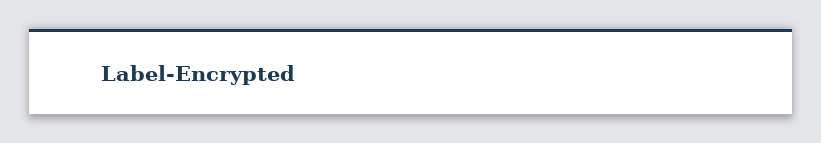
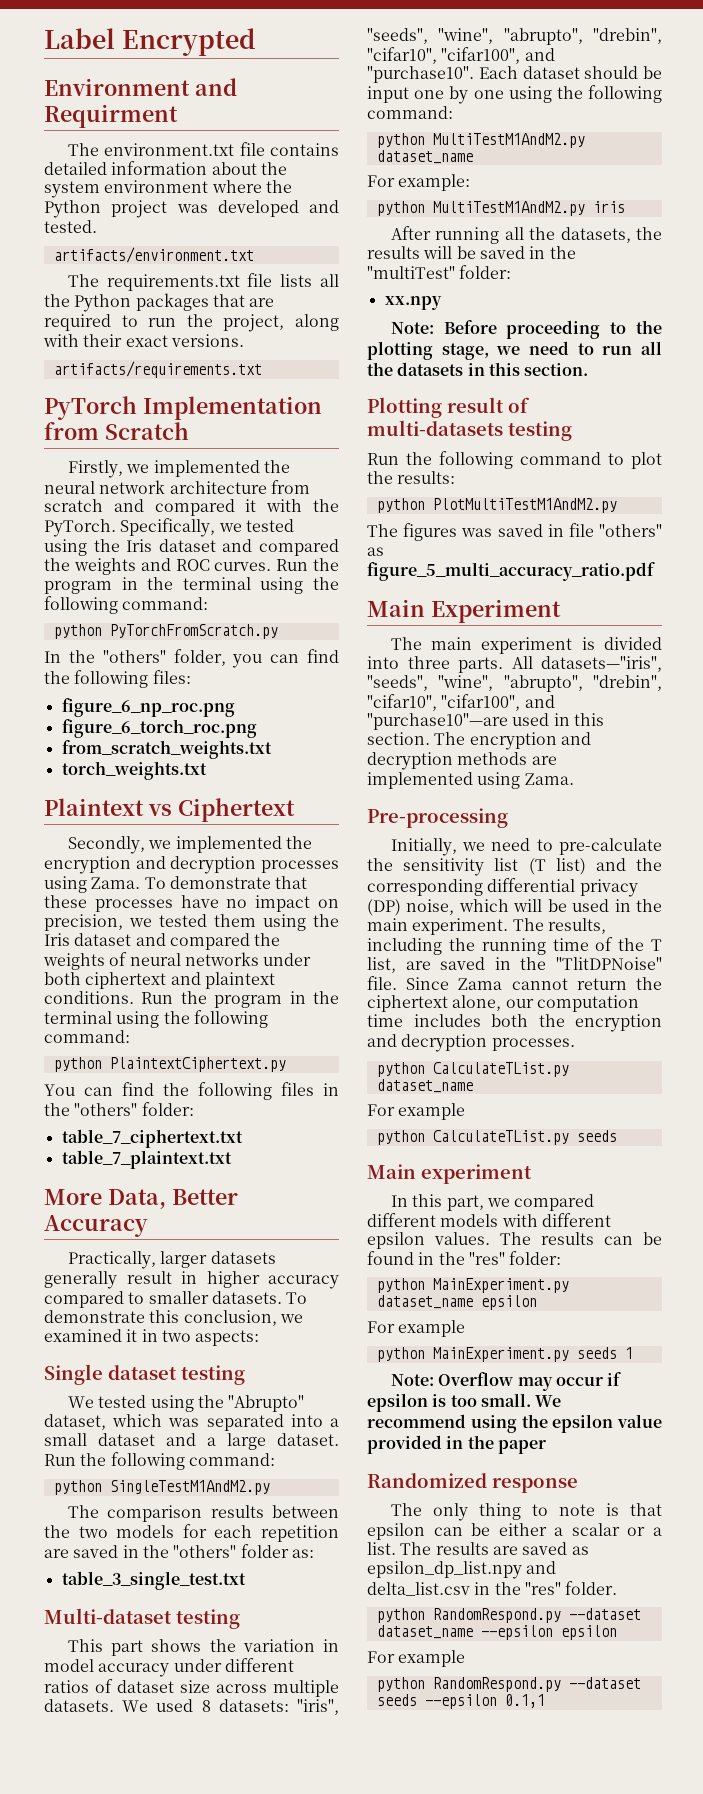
[101,65,295,85] Label-Encrypted -> [44,28,255,56] [44,78,237,96] [44,104,178,128] [67,142,339,156] [44,161,287,175] [44,180,292,198] [44,200,339,218] [44,220,97,233] [53,247,254,263] [67,273,340,291] [44,293,275,312] [44,314,339,332] [43,334,244,347] [53,361,262,378] [44,396,322,420] [44,422,189,440] [67,460,290,478] [44,480,310,494] [44,499,339,516] [44,518,294,537] [44,539,339,556] [44,558,339,575] [44,577,339,594] [44,596,209,614] [53,624,278,639] [44,649,339,668] [44,670,191,688] [61,698,235,717] [61,719,257,738] [61,740,272,759] [61,761,207,780] [44,798,295,822] [67,836,312,854] [44,856,339,874] [44,876,308,893] [44,895,339,912] [44,914,339,931] [44,933,281,950] [43,952,312,970] [44,972,275,989] [44,991,339,1008] [44,1010,268,1028] [44,1030,130,1043] [53,1057,286,1072] [44,1082,339,1100] [44,1102,194,1116] [61,1129,243,1148] [61,1150,232,1169] [44,1189,238,1209] [44,1215,148,1237] [67,1251,276,1269] [44,1271,339,1289] [44,1291,308,1308] [44,1310,303,1326] [44,1329,260,1346] [44,1364,245,1385] [67,1395,305,1412] [44,1414,339,1431] [44,1433,339,1450] [44,1452,275,1470] [53,1480,270,1495] [67,1505,339,1522] [44,1524,339,1542] [44,1544,314,1558] [61,1571,246,1590] [44,1608,240,1629] [67,1639,339,1656] [44,1658,294,1677] [44,1679,339,1697] [44,1699,339,1715] [367,28,662,45] [367,47,555,64] [367,66,662,83] [367,85,662,104] [367,106,453,119] [376,133,585,148] [376,150,473,164] [367,174,471,191] [376,201,625,216] [390,226,662,244] [367,246,576,259] [367,265,512,279] [384,296,442,310] [390,320,662,339] [367,341,662,360] [367,362,589,376] [367,397,530,418] [367,420,572,441] [367,451,662,469] [367,471,456,484] [376,498,617,513] [367,523,662,541] [367,547,384,556] [367,562,655,581] [367,599,561,623] [390,637,662,654] [367,656,662,673] [367,675,662,692] [367,694,555,711] [367,713,604,730] [367,732,591,750] [367,752,557,770] [367,772,574,789] [367,808,508,828] [390,838,662,856] [367,858,662,876] [367,878,638,897] [367,899,662,916] [367,918,606,935] [367,937,662,955] [367,957,662,973] [367,976,662,990] [367,995,639,1012] [367,1014,662,1032] [367,1034,575,1052] [376,1062,569,1077] [376,1079,473,1093] [367,1103,466,1120] [376,1130,617,1145] [367,1164,532,1184] [390,1194,595,1211] [367,1213,611,1227] [367,1232,662,1249] [367,1251,562,1265] [376,1278,569,1293] [376,1295,537,1310] [367,1320,466,1337] [376,1347,633,1362] [390,1372,622,1391] [367,1393,562,1412] [367,1414,662,1433] [367,1435,546,1454] [367,1473,578,1493] [390,1503,662,1521] [367,1523,662,1540] [367,1542,589,1555] [367,1561,557,1579] [367,1581,618,1596] [376,1608,641,1623] [376,1625,617,1640] [367,1650,466,1667] [376,1677,641,1692] [376,1694,545,1709] Label Encrypted // Environment and Requirment // The environment.txt file contains detailed information about the system environment where the Python project was developed and tested. // artifacts/environment.txt // The requirements.txt file lists all the Python packages that are required to run the project, along with their exact versions. // artifacts/requirements.txt // PyTorch Implementation from Scratch // Firstly, we implemented the neural network architecture from scratch and compared it with the PyTorch. Specifically, we tested using the Iris dataset and compared the weights and ROC curves. Run the program in the terminal using the following command: // python PyTorchFromScratch.py // In the "others" folder, you can find the following files: // figure_6_np_roc.png // figure_6_torch_roc.png // from_scratch_weights.txt // torch_weights.txt // Plaintext vs Ciphertext // Secondly, we implemented the encryption and decryption processes using Zama. To demonstrate that these processes have no impact on precision, we tested them using the Iris dataset and compared the weights of neural networks under both ciphertext and plaintext conditions. Run the program in the terminal using the following command: // python PlaintextCiphertext.py // You can find the following files in the "others" folder: // table_7_ciphertext.txt // table_7_plaintext.txt // More Data, Better Accuracy // Practically, larger datasets generally result in higher accuracy compared to smaller datasets. To demonstrate this conclusion, we examined it in two aspects: // Single dataset testing // We tested using the "Abrupto" dataset, which was separated into a small dataset and a large dataset. Run the following command: // python SingleTestM1AndM2.py // The comparison results between the two models for each repetition are saved in the "others" folder as: // table_3_single_test.txt // Multi-dataset testing // This part shows the variation in model accuracy under different ratios of dataset size across multiple datasets. We used 8 datasets: "iris", "seeds", "wine", "abrupto", "drebin", "cifar10", "cifar100", and "purchase10". Each dataset should be input one by one using the following command: // python MultiTestM1AndM2.py dataset_name // For example: // python MultiTestM1AndM2.py iris // After running all the datasets, the results will be saved in the "multiTest" folder: // xx.npy // Note: Before proceeding to the plotting stage, we need to run all the datasets in this section. // Plotting result of multi-datasets testing // Run the following command to plot the results: // python PlotMultiTestM1AndM2.py // The figures was saved in file "others" as figure_5_multi_accuracy_ratio.pdf // Main Experiment // The main experiment is divided into three parts. All datasets—"iris", "seeds", "wine", "abrupto", "drebin", "cifar10", "cifar100", and "purchase10"—are used in this section. The encryption and decryption methods are implemented using Zama. // Pre-processing // Initially, we need to pre-calculate the sensitivity list (T list) and the corresponding differential privacy (DP) noise, which will be used in the main experiment. The results, including the running time of the T list, are saved in the "TlitDPNoise" file. Since Zama cannot return the ciphertext alone, our computation time includes both the encryption and decryption processes. // python CalculateTList.py dataset_name // For example // python CalculateTList.py seeds // Main experiment // In this part, we compared different models with different epsilon values. The results can be found in the "res" folder: // python MainExperiment.py dataset_name epsilon // For example // python MainExperiment.py seeds 1 // Note: Overflow may occur if epsilon is too small. We recommend using the epsilon value provided in the paper // Randomized response // The only thing to note is that epsilon can be either a scalar or a list. The results are saved as epsilon_dp_list.npy and delta_list.csv in the "res" folder. // python RandomRespond.py --dataset dataset_name --epsilon epsilon // For example // python RandomRespond.py --dataset seeds --epsilon 0.1,1

